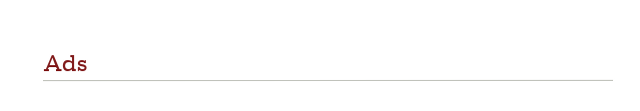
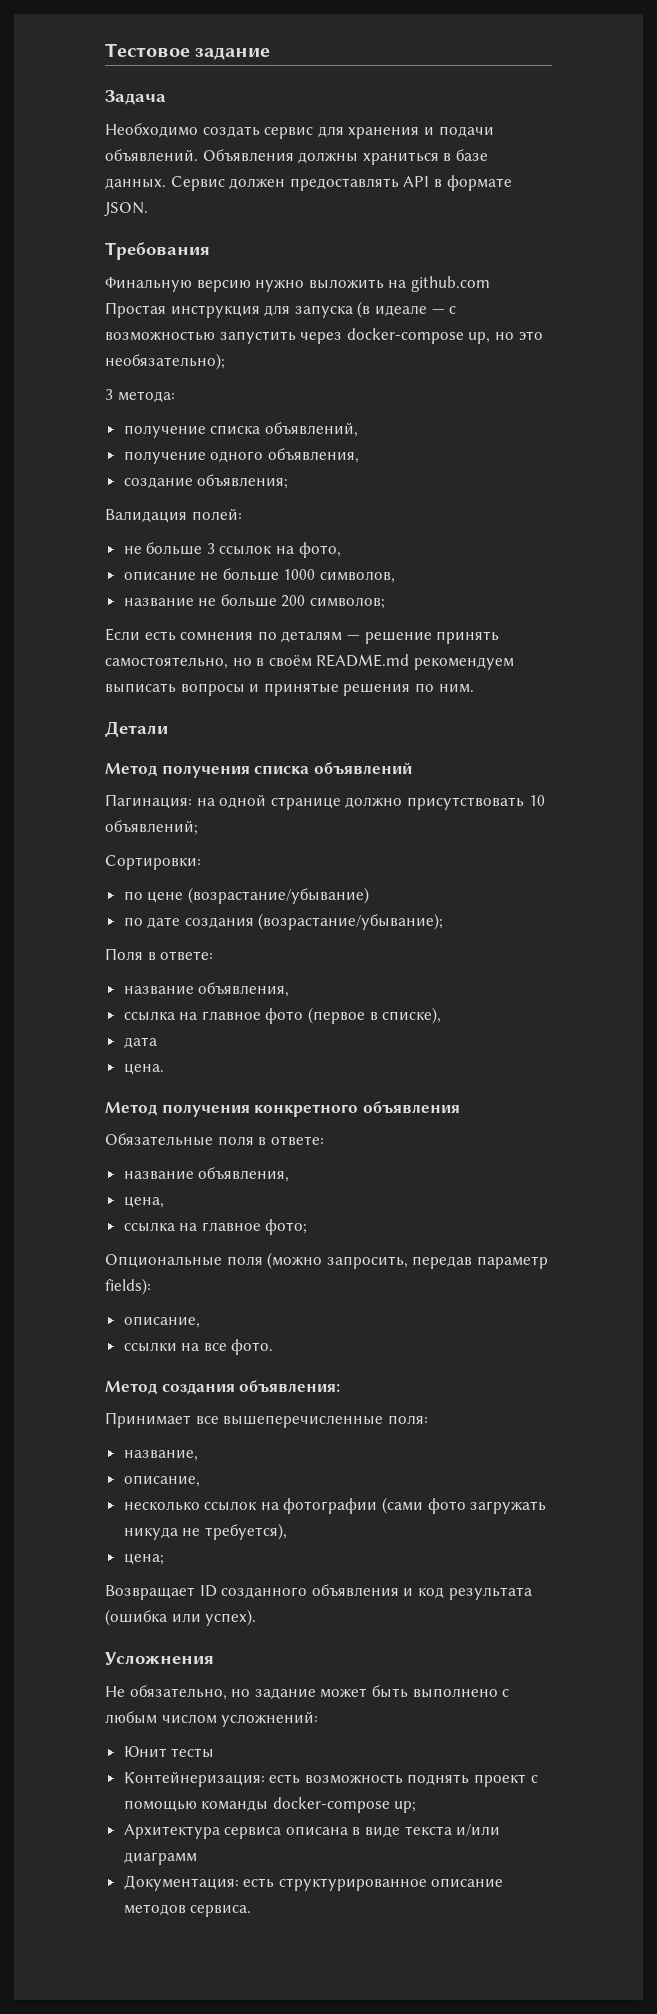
[42,55,88,72] Ads -> [105,43,271,60] [105,90,166,105] [105,123,494,139] [105,149,488,165] [105,175,512,191] [104,202,148,216] [105,242,210,260] [105,276,490,292] [105,301,457,318] [105,328,543,344] [105,353,225,370] [105,389,175,403] [123,422,358,438] [123,448,359,464] [123,474,289,489] [105,508,242,523] [123,542,341,558] [123,568,396,583] [123,594,386,609] [105,628,500,644] [105,654,514,670] [105,683,474,696] [105,721,168,737] [105,762,412,778] [105,794,545,810] [105,820,198,835] [105,855,201,870] [123,887,369,904] [123,913,444,930] [105,948,214,961] [123,982,290,997] [123,1007,442,1024] [123,1037,157,1049] [123,1064,164,1075] [105,1101,460,1117] [105,1133,324,1146] [123,1167,290,1182] [123,1197,164,1208] [123,1219,308,1235] [105,1252,548,1269] [105,1278,151,1295] [123,1316,200,1328] [123,1339,274,1355] [105,1380,341,1395] [105,1412,428,1428] [123,1449,198,1461] [123,1475,200,1487] [123,1497,547,1514] [123,1523,287,1540] [123,1554,164,1565] [105,1584,532,1600] [105,1609,257,1626] [105,1652,214,1665] [105,1685,510,1700] [105,1711,319,1727] [123,1746,215,1758] [123,1771,538,1787] [123,1797,417,1813] [123,1824,501,1839] [123,1852,197,1865] [123,1875,504,1891] [123,1904,252,1917] Тестовое задание // Задача // Необходимо создать сервис для хранения и подачи объявлений. Объявления должны храниться в базе данных. Сервис должен предоставлять API в формате JSON. // Требования // Финальную версию нужно выложить на github.com Простая инструкция для запуска (в идеале — с возможностью запустить через docker-compose up, но это необязательно); // 3 метода: // получение списка объявлений, // получение одного объявления, // создание объявления; // Валидация полей: // не больше 3 ссылок на фото, // описание не больше 1000 символов, // название не больше 200 символов; // Если есть сомнения по деталям — решение принять самостоятельно, но в своём README.md рекомендуем выписать вопросы и принятые решения по ним. // Детали // Метод получения списка объявлений // Пагинация: на одной странице должно присутствовать 10 объявлений; // Cортировки: // по цене (возрастание/убывание) // по дате создания (возрастание/убывание); // Поля в ответе: // название объявления, // ссылка на главное фото (первое в списке), // дата // цена. // Метод получения конкретного объявления // Обязательные поля в ответе: // название объявления, // цена, // ссылка на главное фото; // Опциональные поля (можно запросить, передав параметр fields): // описание, // ссылки на все фото. // Метод создания объявления: // Принимает все вышеперечисленные поля: // название, // описание, // несколько ссылок на фотографии (сами фото загружать никуда не требуется), // цена; // Возвращает ID созданного объявления и код результата (ошибка или успех). // Усложнения // Не обязательно, но задание может быть выполнено с любым числом усложнений: // Юнит тесты // Контейнеризация: есть возможность поднять проект с помощью команды docker-compose up; // Архитектура сервиса описана в виде текста и/или диаграмм // Документация: есть структурированное описание методов сервиса.

